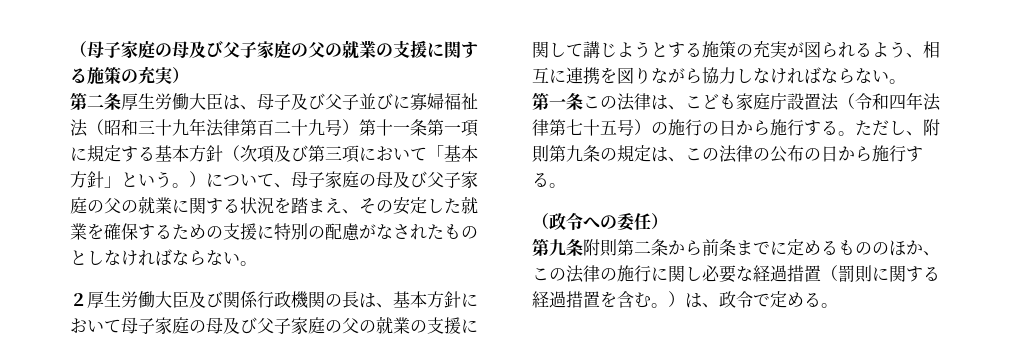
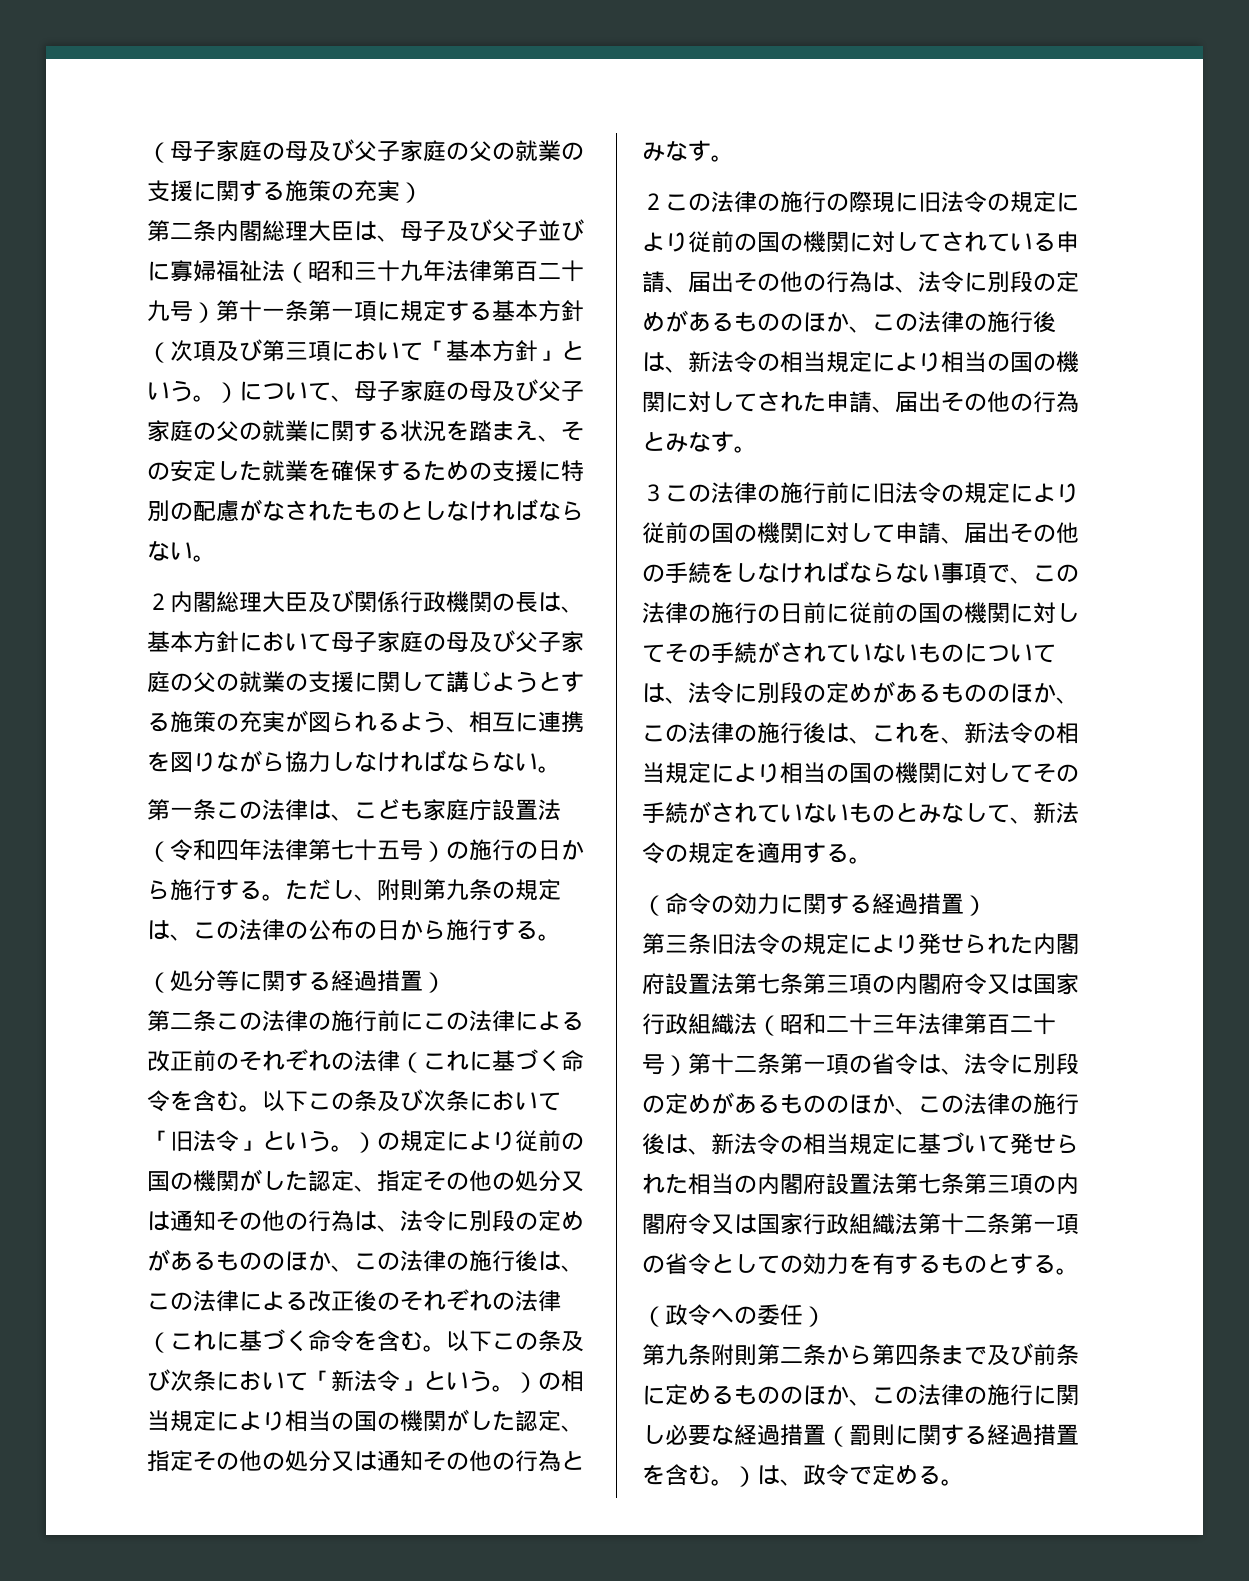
[121,93,189,110] 厚生労働 -> [216,220,308,242] 内閣総理
[87,291,155,308] 厚生労働 -> [170,591,262,613] 内閣総理
(566, 185) none -> [147,970,446,993] [147,1010,584,1032] [147,1049,584,1073] [147,1089,561,1112] [147,1130,584,1153] [147,1169,584,1192] [147,1210,584,1232] [147,1249,584,1272] [147,1289,561,1312] [147,1329,584,1353] [147,1369,584,1393] [147,1409,584,1432] [147,1450,584,1472] [642,140,734,162] [642,191,1079,213] [642,231,1079,253] [642,271,1079,293] [642,310,1056,333] [642,351,1079,373] [642,391,1079,413] [642,431,757,453] [642,482,1079,504] [642,522,1079,544] [642,561,1079,584] [642,602,1079,624] [642,641,1056,664] [642,681,1079,704] [642,722,1079,744] [642,762,1079,784] [642,801,1079,824] [642,842,872,864] [642,893,987,916] [642,933,1079,955] [642,973,1079,995] [642,1013,1056,1036] [642,1053,1079,1076] [642,1092,1079,1115] [642,1132,1079,1155] [642,1173,1079,1195] [642,1213,1079,1235] [642,1253,1079,1275] // （処分等に関する経過措置） // 第二条この法律の施行前にこの法律による改正前のそれぞれの法律（これに基づく命令を含む。以下この条及び次条において「旧法令」という。）の規定により従前の国の機関がした認定、指定その他の処分又は通知その他の行為は、法令に別段の定めがあるもののほか、この法律の施行後は、この法律による改正後のそれぞれの法律（これに基づく命令を含む。以下この条及び次条において「新法令」という。）の相当規定により相当の国の機関がした認定、指定その他の処分又は通知その他の行為とみなす。 // ２この法律の施行の際現に旧法令の規定により従前の国の機関に対してされている申請、届出その他の行為は、法令に別段の定めがあるもののほか、この法律の施行後は、新法令の相当規定により相当の国の機関に対してされた申請、届出その他の行為とみなす。 // ３この法律の施行前に旧法令の規定により従前の国の機関に対して申請、届出その他の手続をしなければならない事項で、この法律の施行の日前に従前の国の機関に対してその手続がされていないものについては、法令に別段の定めがあるもののほか、この法律の施行後は、これを、新法令の相当規定により相当の国の機関に対してその手続がされていないものとみなして、新法令の規定を適用する。 // （命令の効力に関する経過措置） // 第三条旧法令の規定により発せられた内閣府設置法第七条第三項の内閣府令又は国家行政組織法（昭和二十三年法律第百二十号）第十二条第一項の省令は、法令に別段の定めがあるもののほか、この法律の施行後は、新法令の相当規定に基づいて発せられた相当の内閣府設置法第七条第三項の内閣府令又は国家行政組織法第十二条第一項の省令としての効力を有するものとする。
[702,239,770,256] 前条まで -> [872,1343,1079,1366] 第四条まで及び前条

